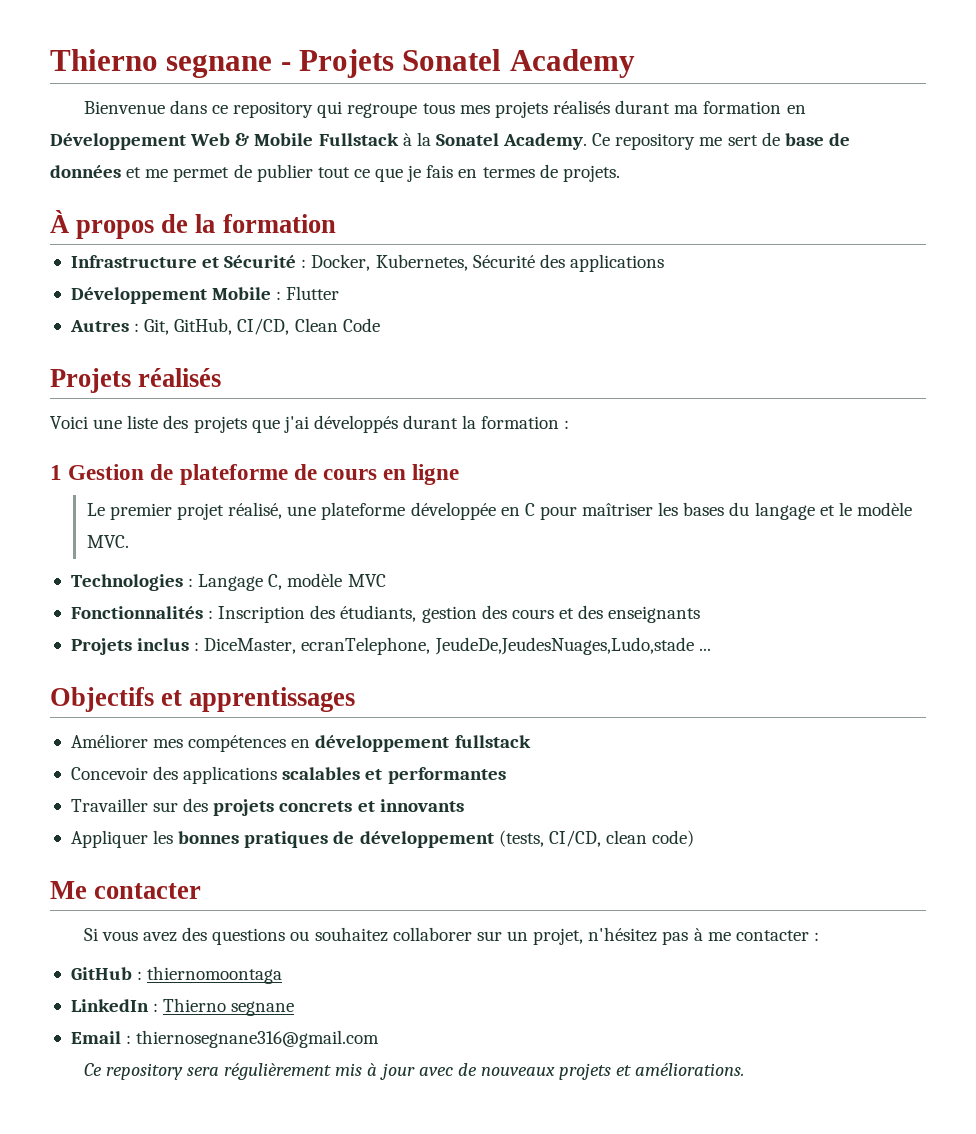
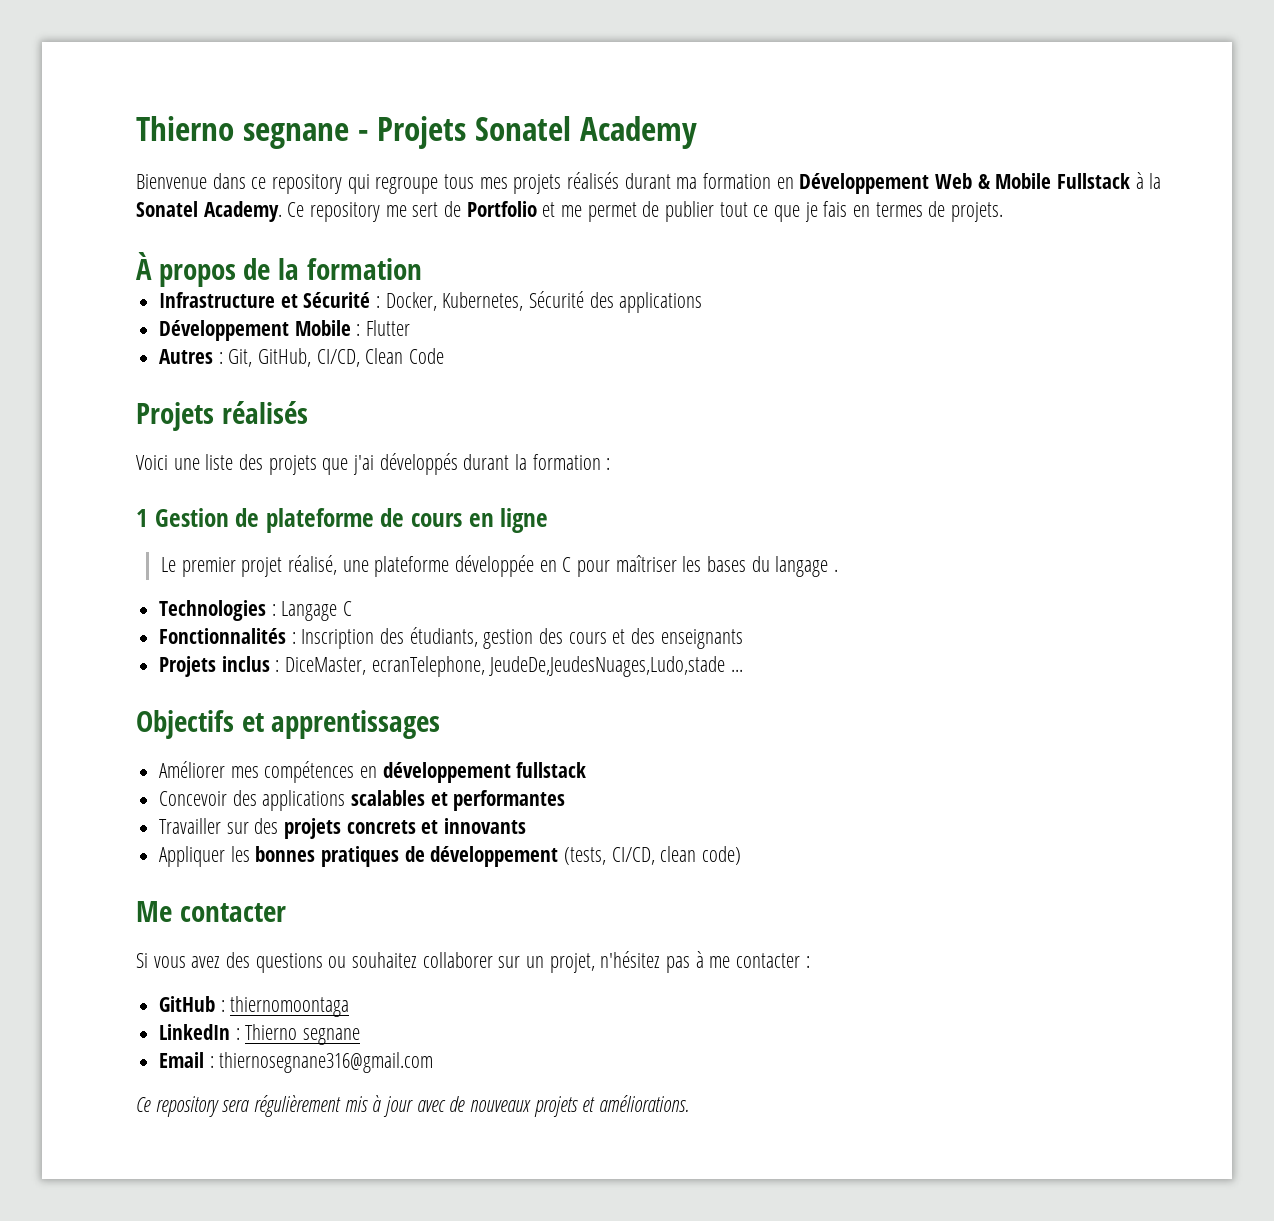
[784,133,850,146] [50,165,121,178] base de données -> [466,201,537,217] Portfolio
[819,502,912,516] [86,535,129,548] et le modèle MVC. -> [833,569,838,572] .
[268,573,386,590] C, modèle MVC -> [343,601,353,616] C

